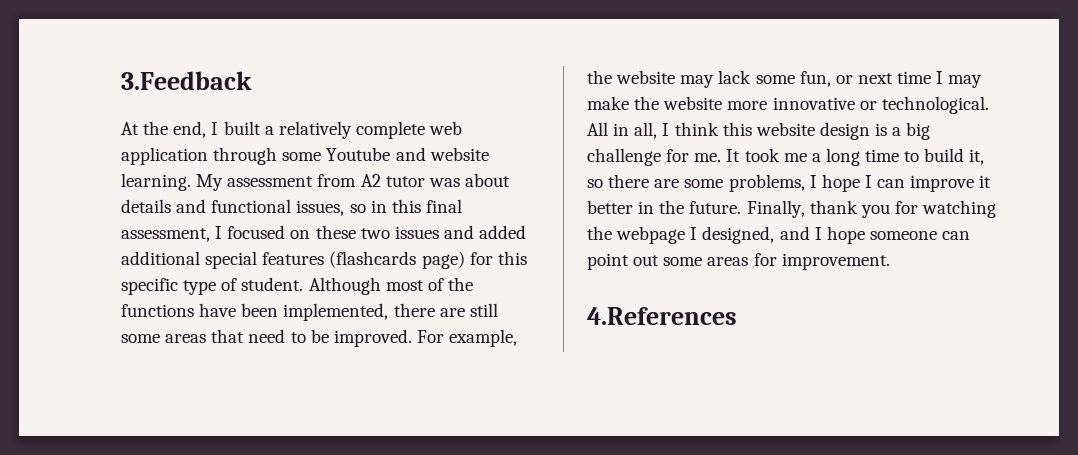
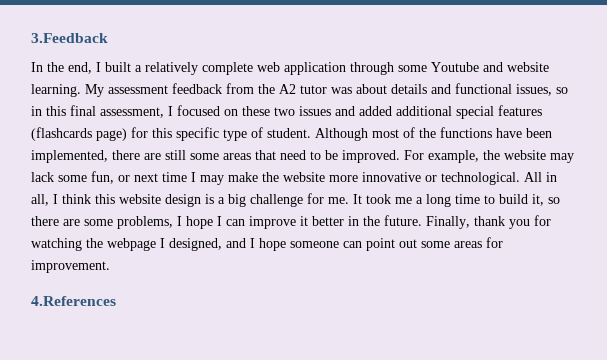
[121,122,139,135] At -> [31,62,43,72] In
[317,174,357,187] from -> [172,83,275,94] feedback from the

